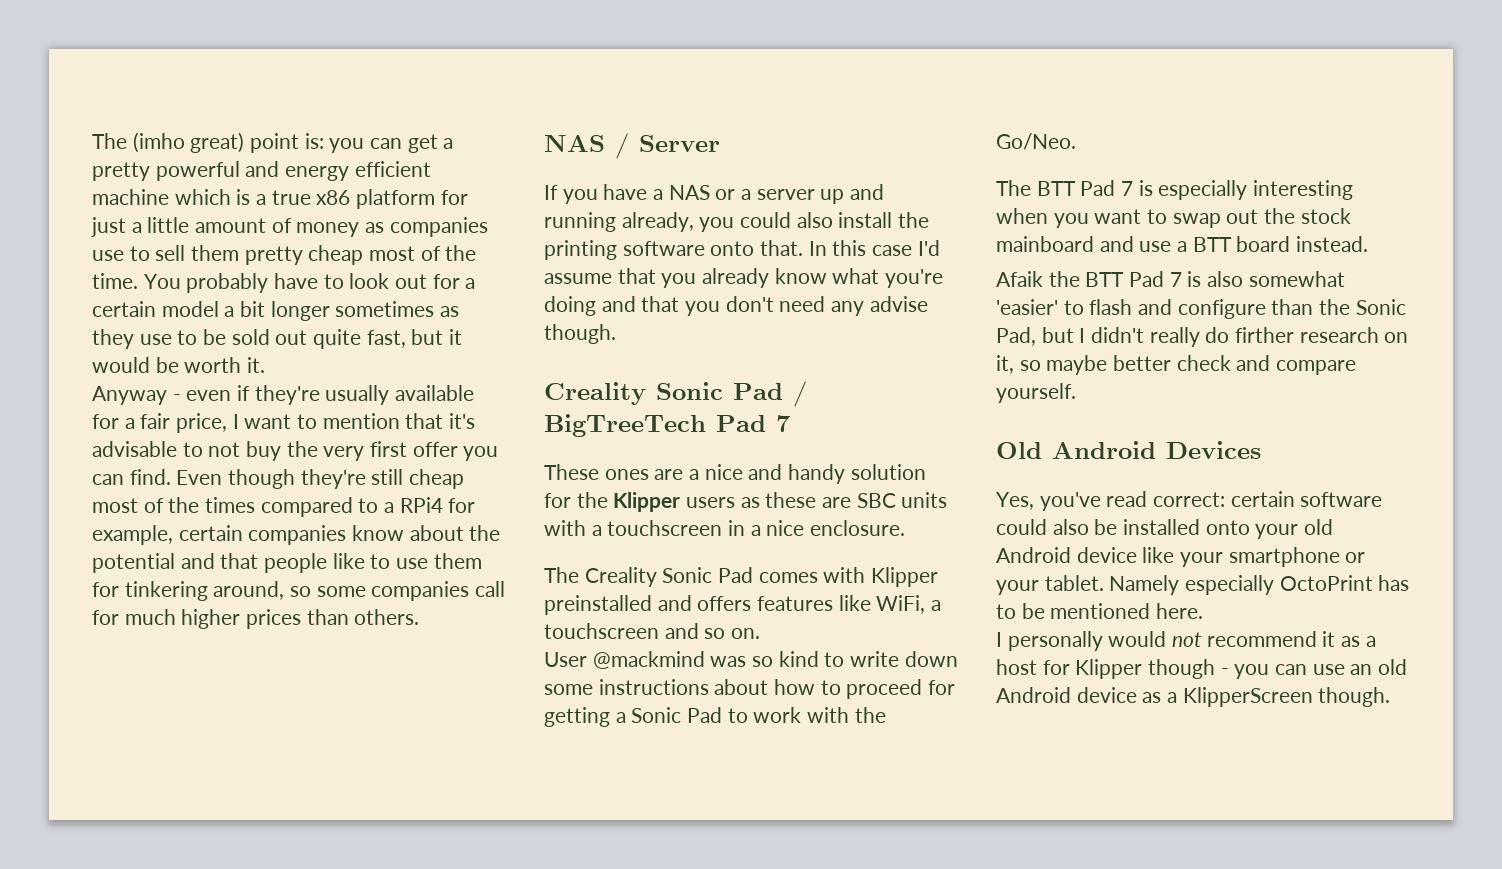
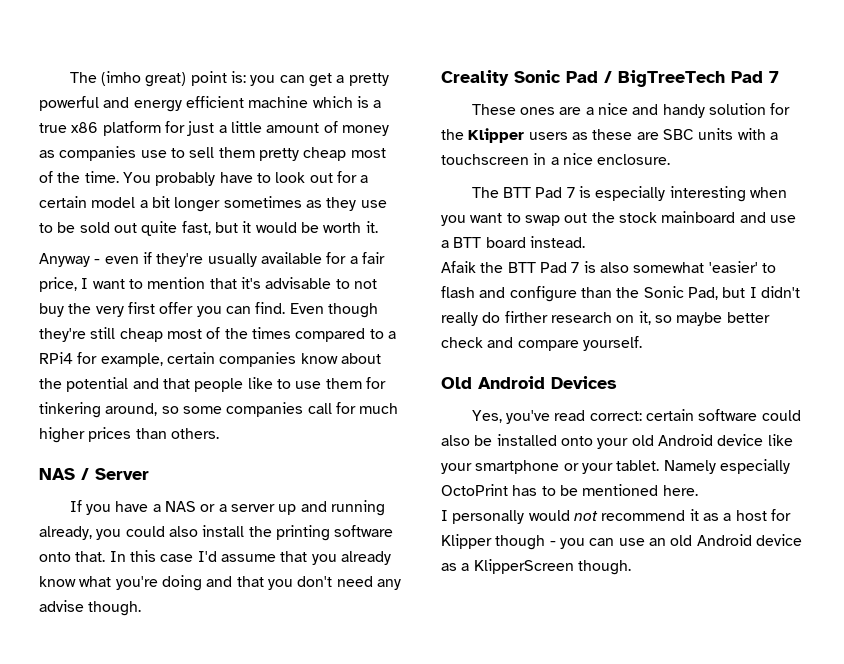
[544,567,939,587] [544,595,942,615] [544,623,761,639] [544,651,958,669] [544,679,956,699] [544,707,886,727] [996,133,1076,150] // The Creality Sonic Pad comes with Klipper preinstalled and offers features like WiFi, a touchscreen and so on. // User @mackmind was so kind to write down some instructions about how to proceed for getting a Sonic Pad to work with the Go/Neo. -> (671, 159) none

